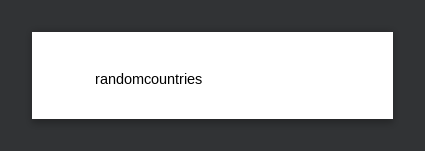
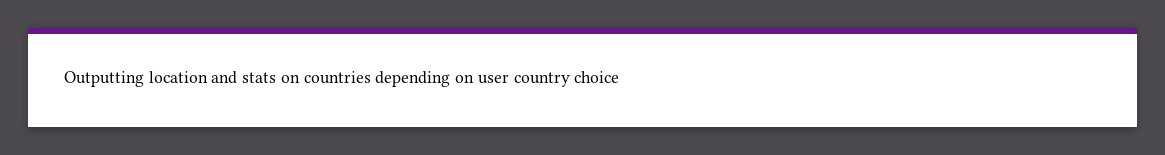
[95,73,202,84] randomcountries -> [64,71,620,87] Outputting location and stats on countries depending on user country choice

